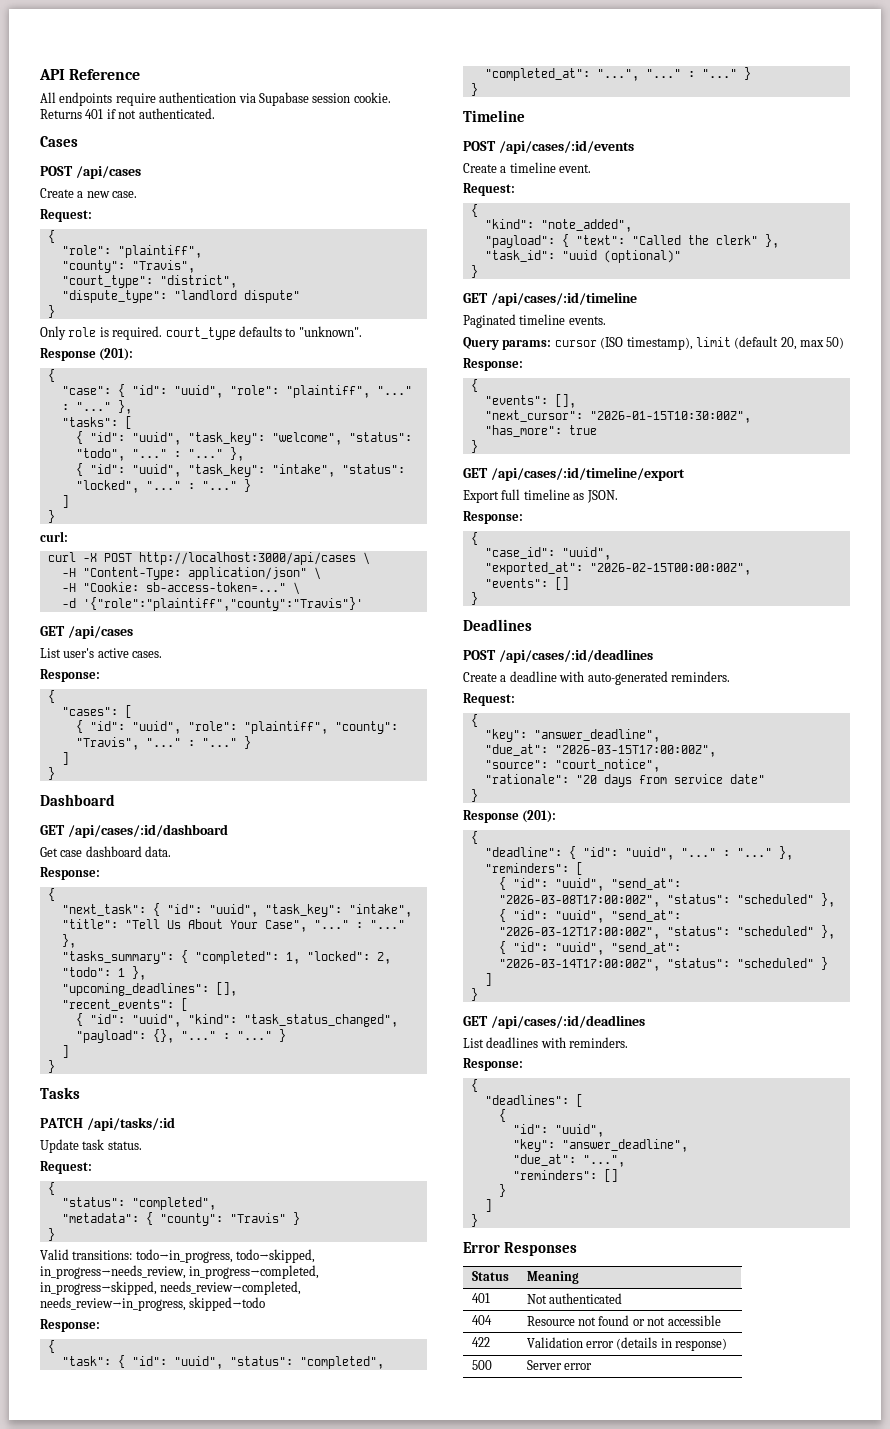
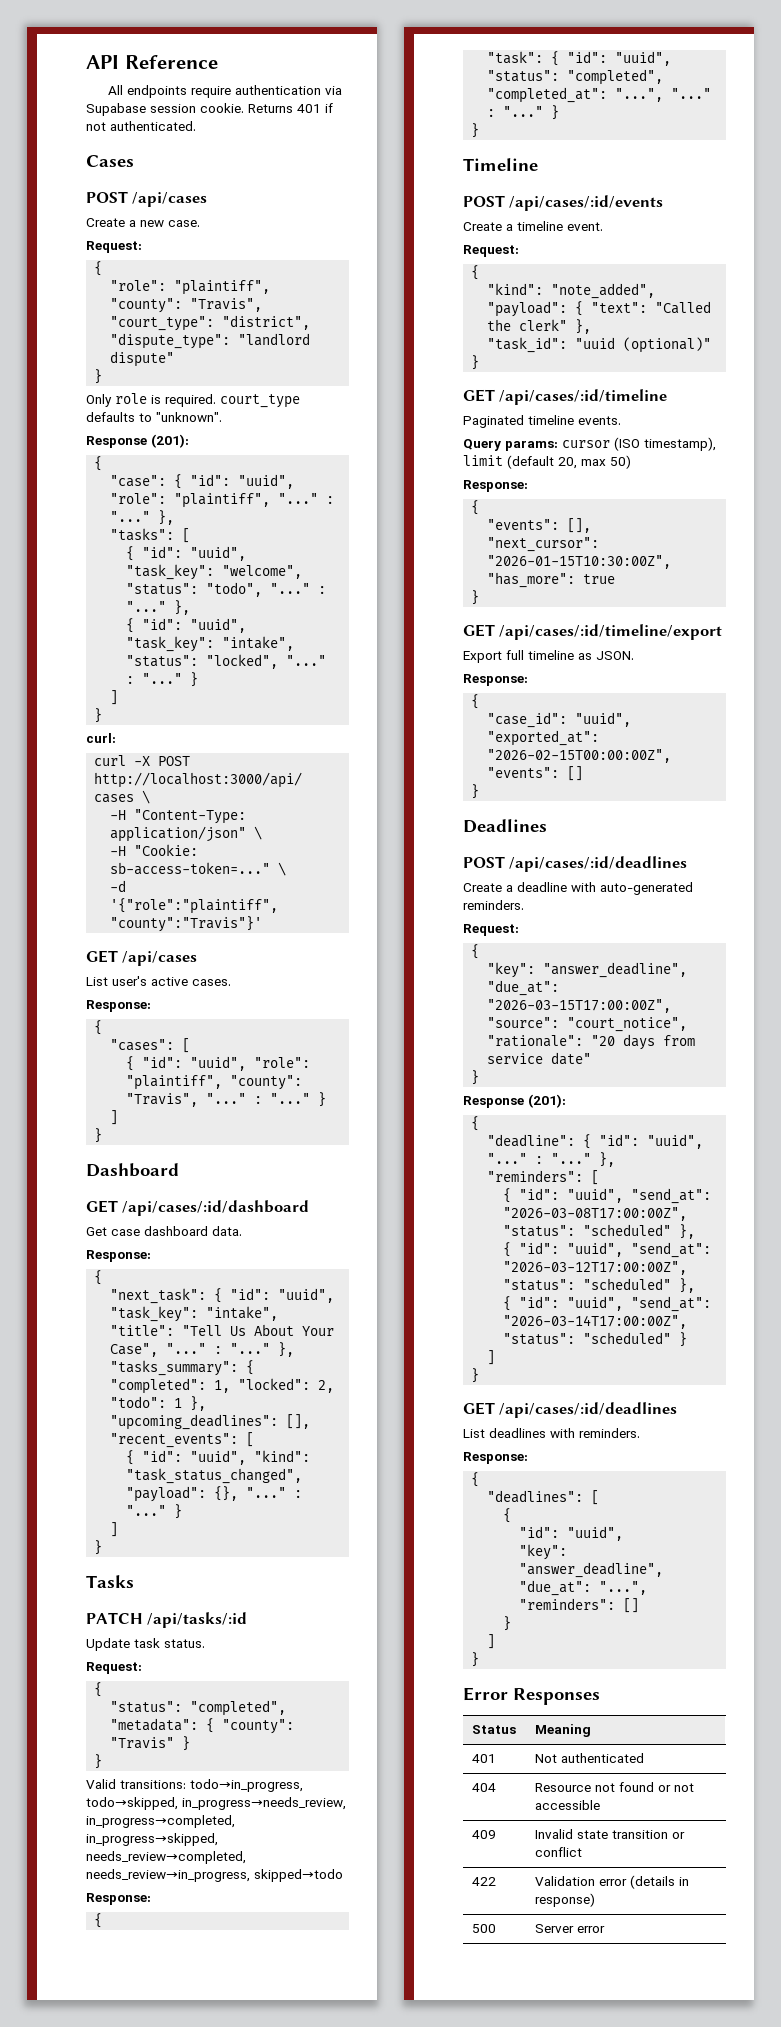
(721, 1320) none -> [472,1830,497,1839] [535,1829,686,1839] [535,1847,583,1857] // 409 | Invalid state transition or conflict

